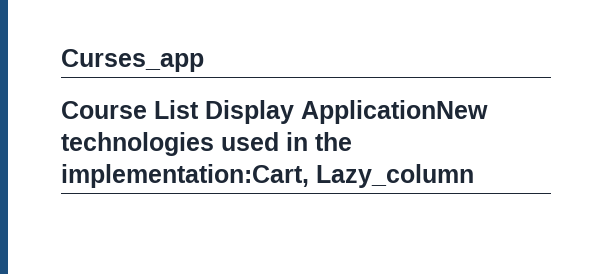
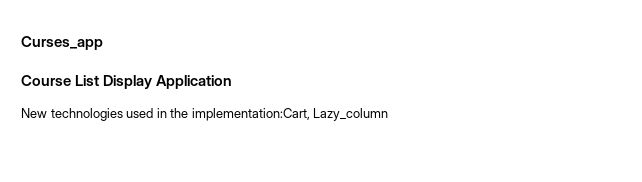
[301,100,488,124] ApplicationNew -> [156,75,233,89] [21,108,47,118] Application // New

